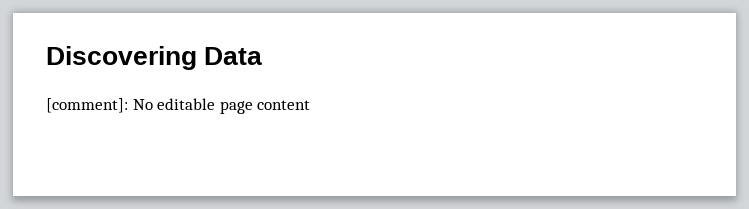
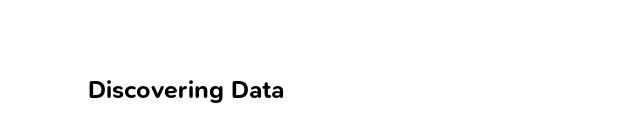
[46,98,311,114] // [comment]: No editable page content -> (284, 89) none

